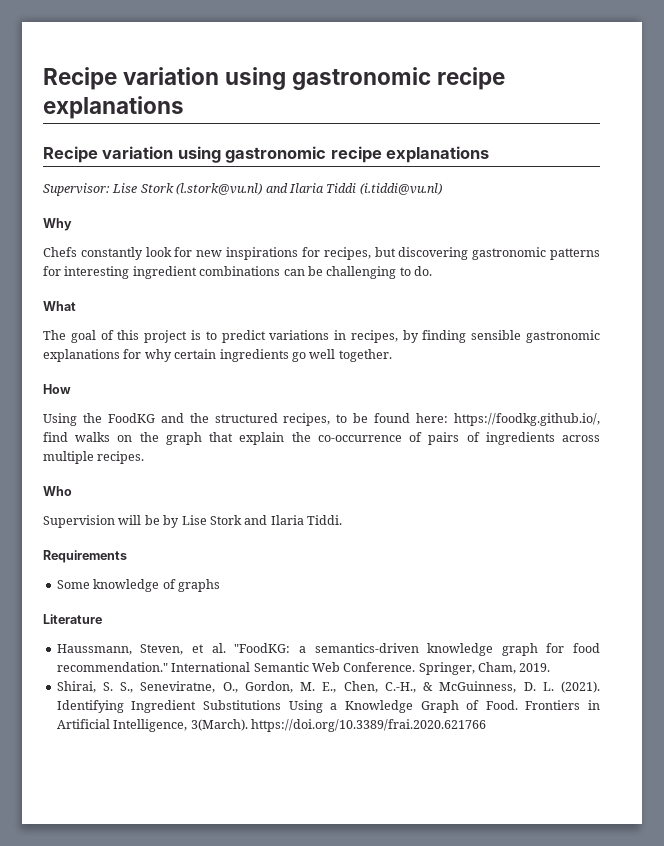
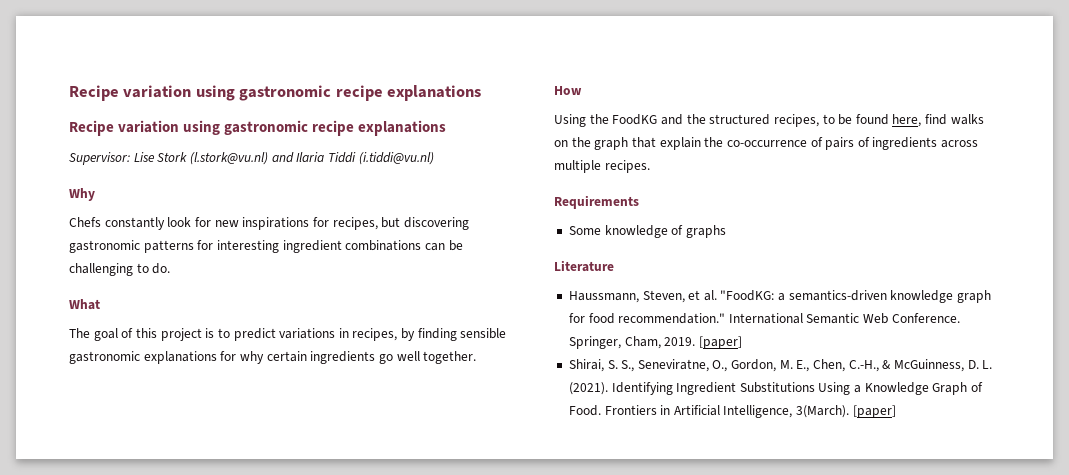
[416,413,601,426] here: https://foodkg.github.io/, -> [892,114,922,127] here,
[43,486,72,496] [43,515,342,528] // Who // Supervision will be by Lise Stork and Ilaria Tiddi. -> (650, 166) none
(551, 667) none -> [698,336,742,349] [paper]
[250,719,486,732] https://doi.org/10.3389/frai.2020.621766 -> [852,405,896,418] [paper]

